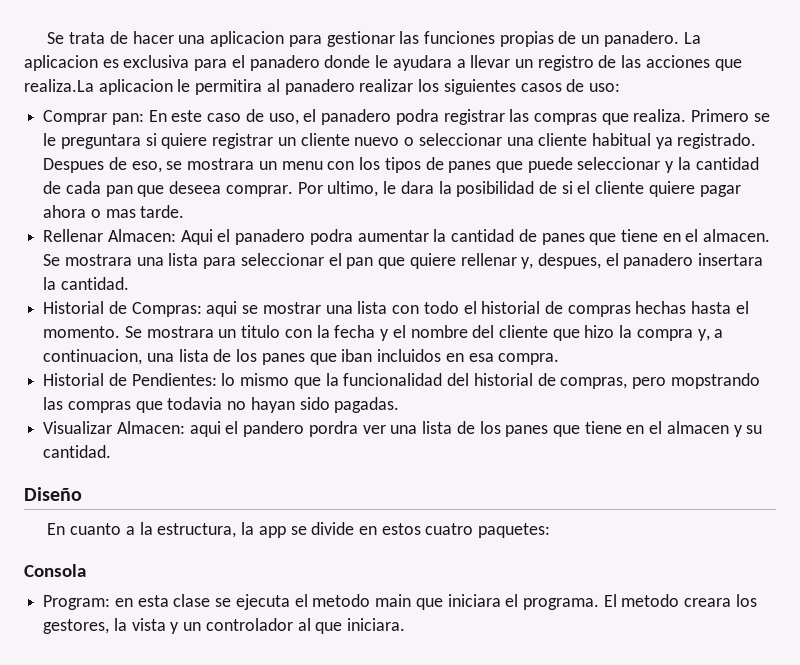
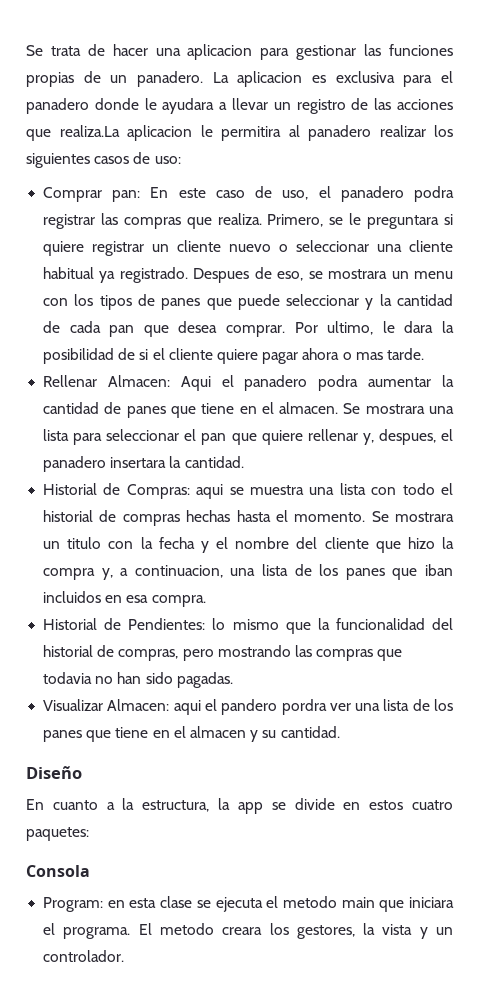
[691,109,750,122] Primero -> [267,214,324,227] Primero,
[169,181,222,194] deseea -> [178,321,218,333] desea
[262,302,321,314] mostrar -> [250,485,305,495] muestra
[670,373,760,389] mopstrando -> [217,645,291,657] mostrando
[250,397,295,413] hayan -> [117,672,142,684] han
[205,618,406,634] controlador al que iniciara. -> [43,950,125,962] controlador.

